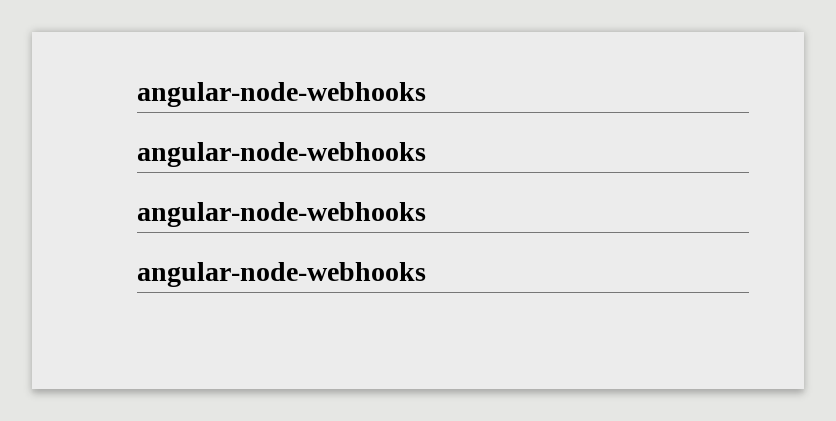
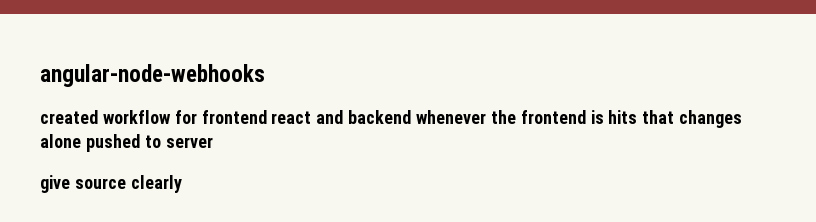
[137,82,426,107] [137,142,426,167] [137,202,426,227] [137,262,426,287] angular-node-webhooks // angular-node-webhooks // angular-node-webhooks // angular-node-webhooks -> [40,64,265,87] [40,110,743,128] [40,134,213,152] [40,175,182,193] angular-node-webhooks // created workflow for frontend react and backend whenever the frontend is hits that changes alone pushed to server // give source clearly

